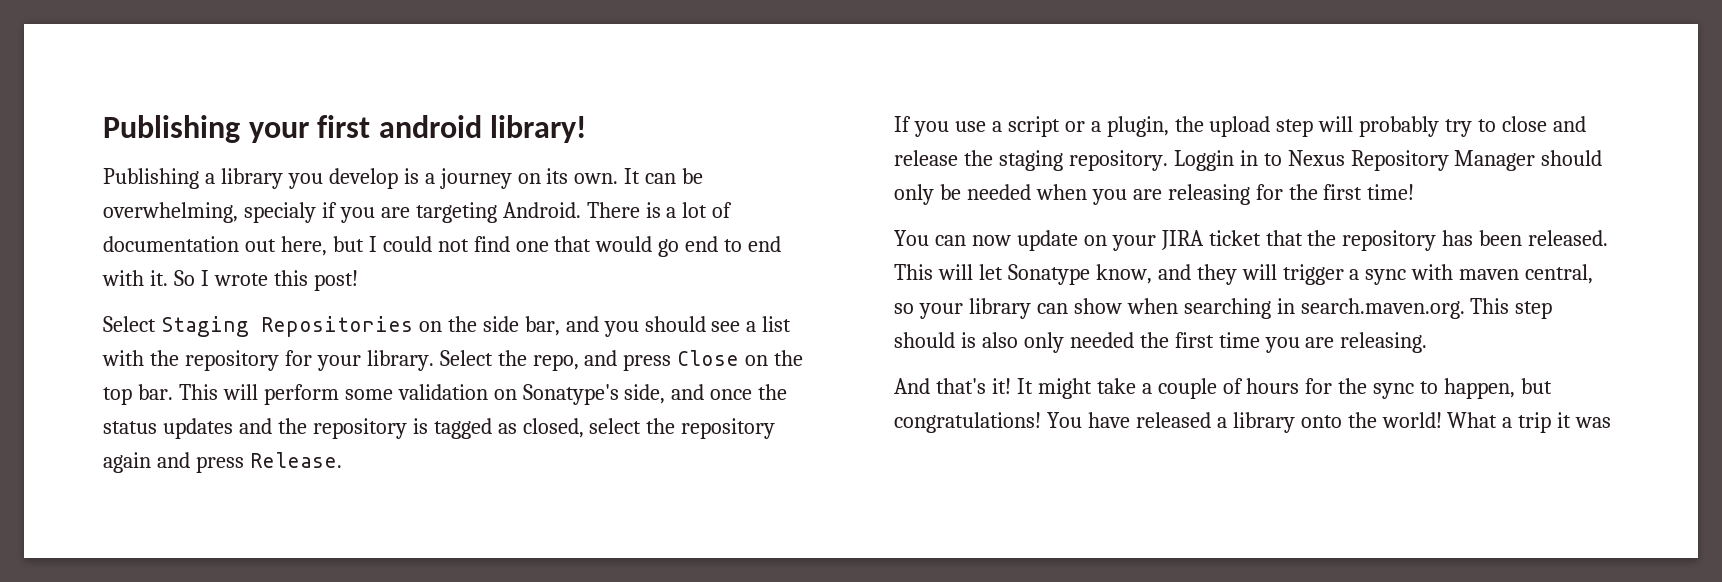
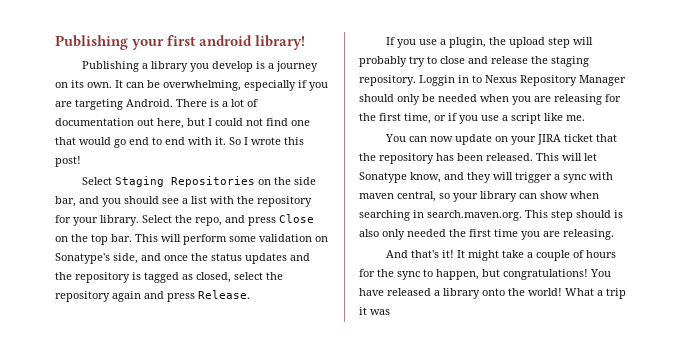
[243,202,316,223] specialy -> [244,80,296,91] especially
[1007,116,1101,137] script or a -> (447, 42) none
[1367,184,1415,200] time! -> [404,113,585,124] time, or if you use a script like me.

